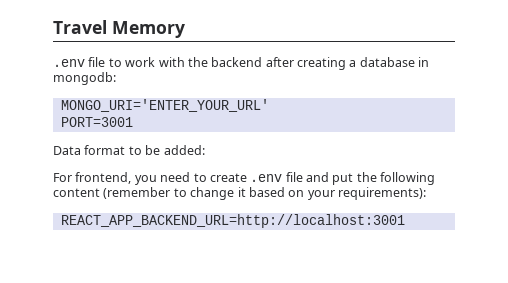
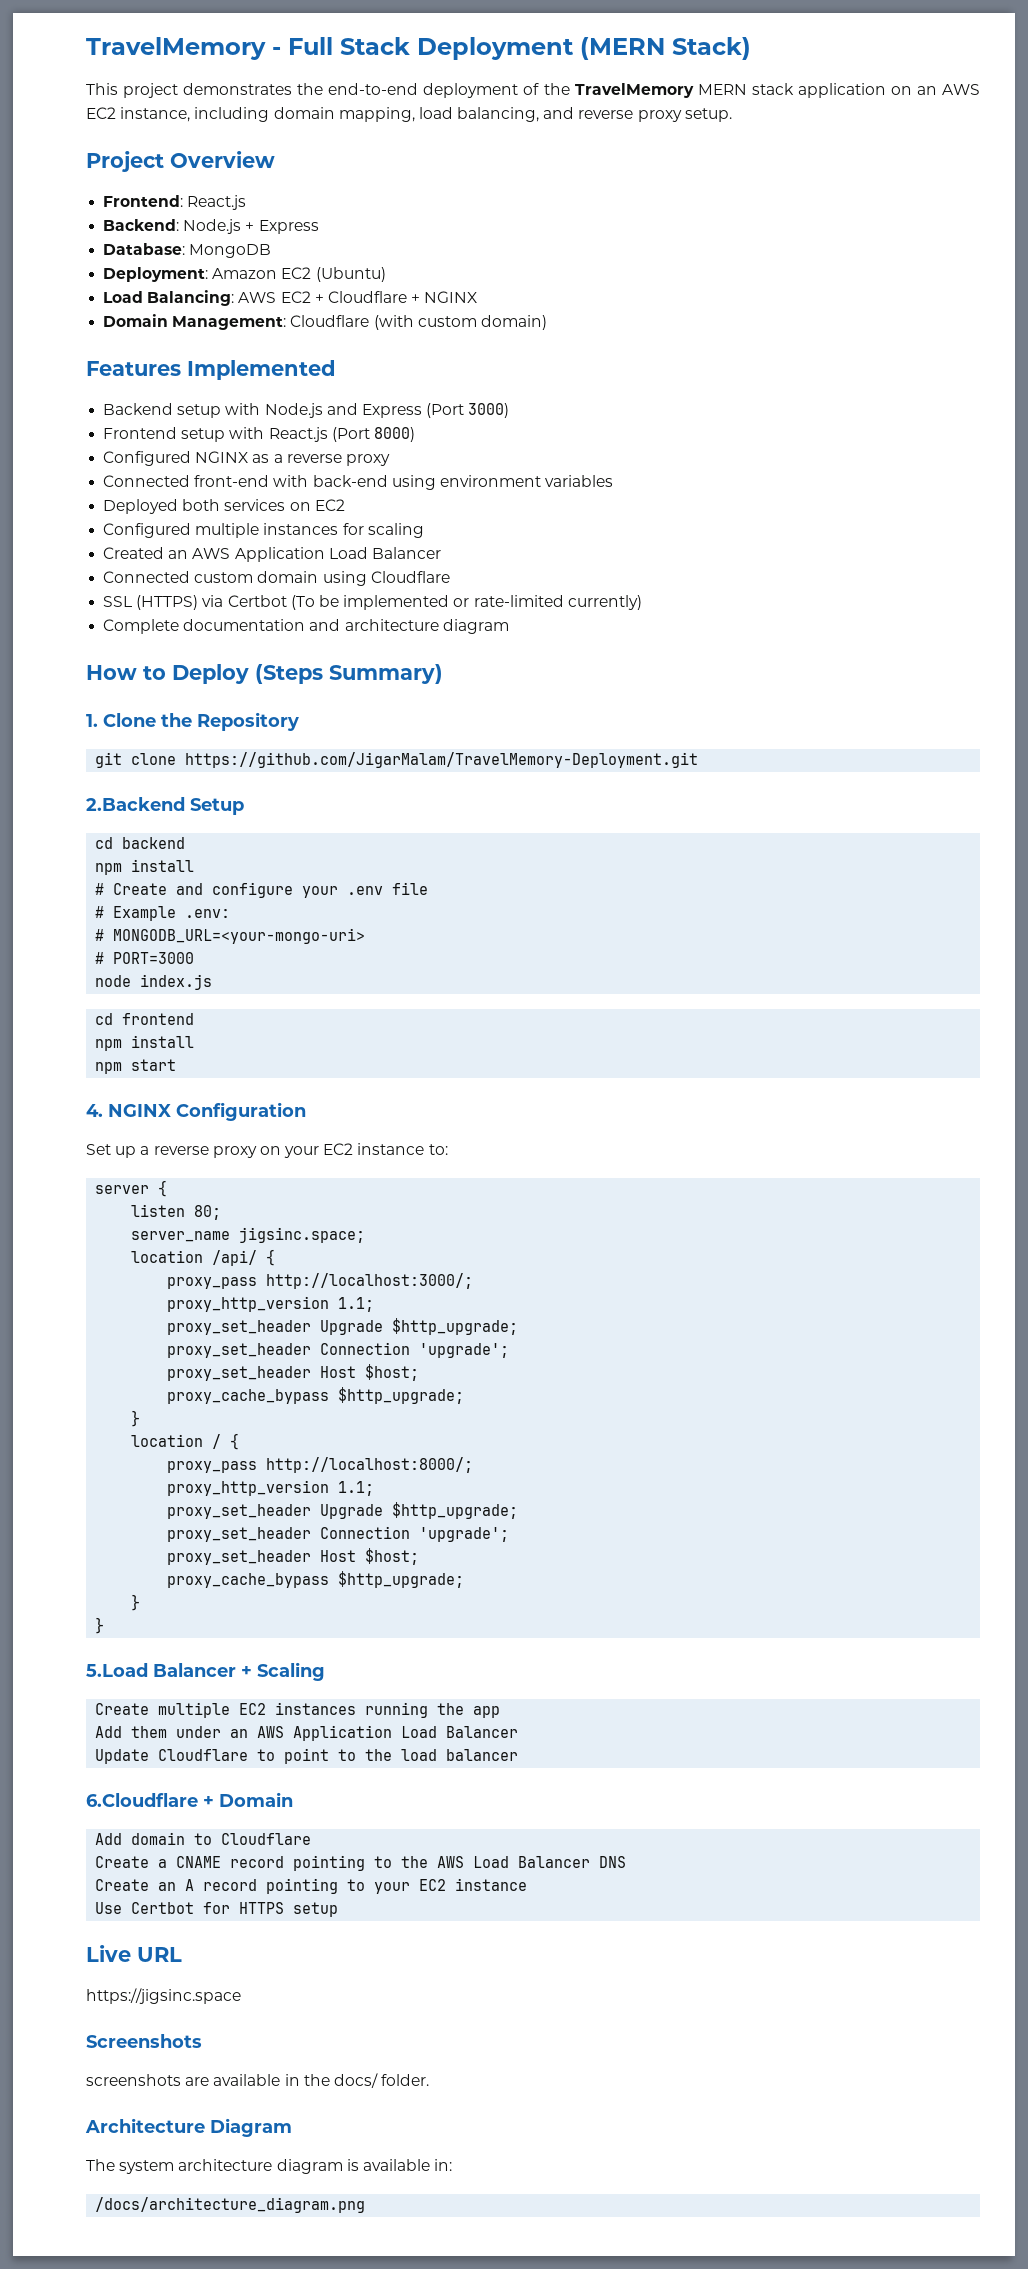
[53,20,185,38] [53,57,430,70] [53,72,116,85] [60,99,269,112] [60,117,133,127] [53,145,205,155] [53,172,436,185] [53,187,426,200] [60,214,405,228] Travel Memory // .env file to work with the backend after creating a database in mongodb: // MONGO_URI='ENTER_YOUR_URL' // PORT=3001 // Data format to be added: // For frontend, you need to create .env file and put the following content (remember to change it based on your requirements): // REACT_APP_BACKEND_URL=http://localhost:3001 -> [86,37,751,60] [86,83,980,98] [86,107,732,122] [86,151,275,172] [103,195,247,210] [103,219,319,234] [103,243,272,258] [103,267,386,282] [103,290,478,306] [103,314,547,330] [86,360,336,380] [103,403,510,418] [103,427,415,442] [103,451,390,466] [103,475,614,490] [103,499,345,514] [103,523,424,538] [103,547,441,562] [103,571,450,586] [103,595,642,610] [103,619,509,634] [86,664,443,684] [86,712,299,731] [95,752,699,768] [86,797,244,815] [95,837,186,849] [95,859,195,875] [95,882,429,898] [95,906,231,921] [95,928,366,944] [95,952,195,964] [95,974,213,990] [95,1013,195,1025] [95,1035,195,1051] [95,1059,177,1074] [86,1102,306,1121] [86,1143,448,1158] [95,1180,168,1197] [131,1204,222,1220] [131,1227,366,1243] [131,1249,276,1266] [167,1273,474,1289] [167,1296,375,1312] [167,1318,519,1335] [167,1342,510,1358] [167,1364,420,1381] [167,1387,465,1404] [131,1410,141,1427] [131,1433,240,1450] [167,1457,474,1473] [167,1480,375,1496] [167,1502,519,1519] [167,1526,510,1542] [167,1548,420,1565] [167,1571,465,1588] [131,1594,141,1611] [95,1617,105,1634] [86,1662,325,1681] [95,1702,501,1718] [95,1725,519,1741] [95,1748,519,1764] [86,1792,293,1807] [95,1832,312,1845] [95,1855,627,1871] [95,1878,528,1894] [95,1902,339,1917] [86,1945,182,1962] [86,1988,241,2004] [86,2034,202,2048] [86,2073,430,2088] [85,2118,292,2137] [86,2159,453,2174] [95,2197,366,2213] TravelMemory - Full Stack Deployment (MERN Stack) // This project demonstrates the end-to-end deployment of the TravelMemory MERN stack application on an AWS EC2 instance, including domain mapping, load balancing, and reverse proxy setup. // Project Overview // Frontend: React.js // Backend: Node.js + Express // Database: MongoDB // Deployment: Amazon EC2 (Ubuntu) // Load Balancing: AWS EC2 + Cloudflare + NGINX // Domain Management: Cloudflare (with custom domain) // Features Implemented // Backend setup with Node.js and Express (Port 3000) // Frontend setup with React.js (Port 8000) // Configured NGINX as a reverse proxy // Connected front-end with back-end using environment variables // Deployed both services on EC2 // Configured multiple instances for scaling // Created an AWS Application Load Balancer // Connected custom domain using Cloudflare // SSL (HTTPS) via Certbot (To be implemented or rate-limited currently) // Complete documentation and architecture diagram // How to Deploy (Steps Summary) // 1. Clone the Repository // git clone https://github.com/JigarMalam/TravelMemory-Deployment.git // 2.Backend Setup // cd backend // npm install // # Create and configure your .env file // # Example .env: // # MONGODB_URL=<your-mongo-uri> // # PORT=3000 // node index.js // cd frontend // npm install // npm start // 4. NGINX Configuration // Set up a reverse proxy on your EC2 instance to: // server { // listen 80; // server_name jigsinc.space; // location /api/ { // proxy_pass http://localhost:3000/; // proxy_http_version 1.1; // proxy_set_header Upgrade $http_upgrade; // proxy_set_header Connection 'upgrade'; // proxy_set_header Host $host; // proxy_cache_bypass $http_upgrade; // } // location / { // proxy_pass http://localhost:8000/; // proxy_http_version 1.1; // proxy_set_header Upgrade $http_upgrade; // proxy_set_header Connection 'upgrade'; // proxy_set_header Host $host; // proxy_cache_bypass $http_upgrade; // } // } // 5.Load Balancer + Scaling // Create multiple EC2 instances running the app // Add them under an AWS Application Load Balancer // Update Cloudflare to point to the load balancer // 6.Cloudflare + Domain // Add domain to Cloudflare // Create a CNAME record pointing to the AWS Load Balancer DNS // Create an A record pointing to your EC2 instance // Use Certbot for HTTPS setup // Live URL // https://jigsinc.space // Screenshots // screenshots are available in the docs/ folder. // Architecture Diagram // The system architecture diagram is available in: // /docs/architecture_diagram.png

